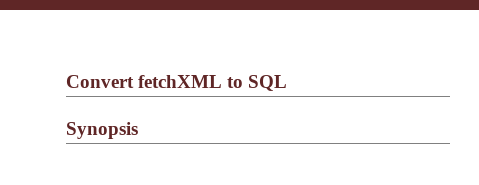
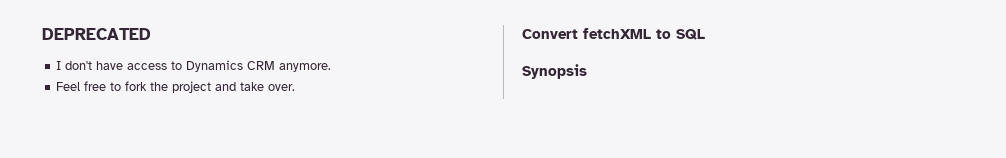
(66, 81) none -> [42,28,151,40] [56,60,332,72] [56,81,296,93] DEPRECATED // I don't have access to Dynamics CRM anymore. // Feel free to fork the project and take over. //

